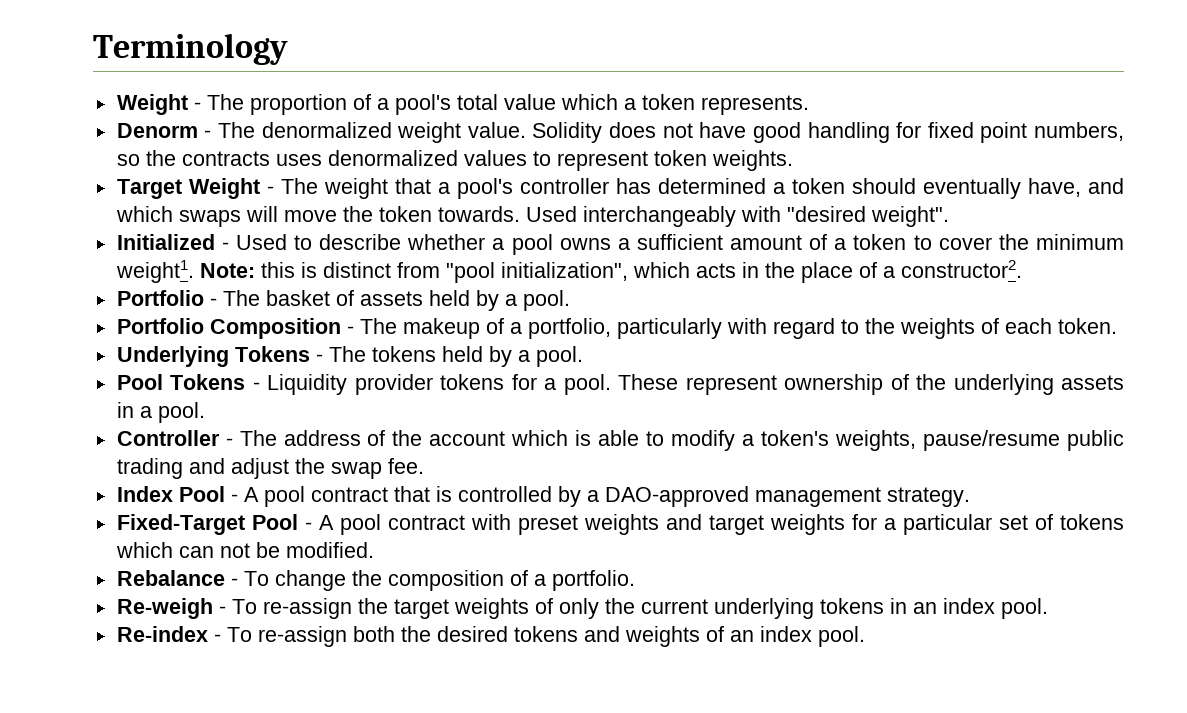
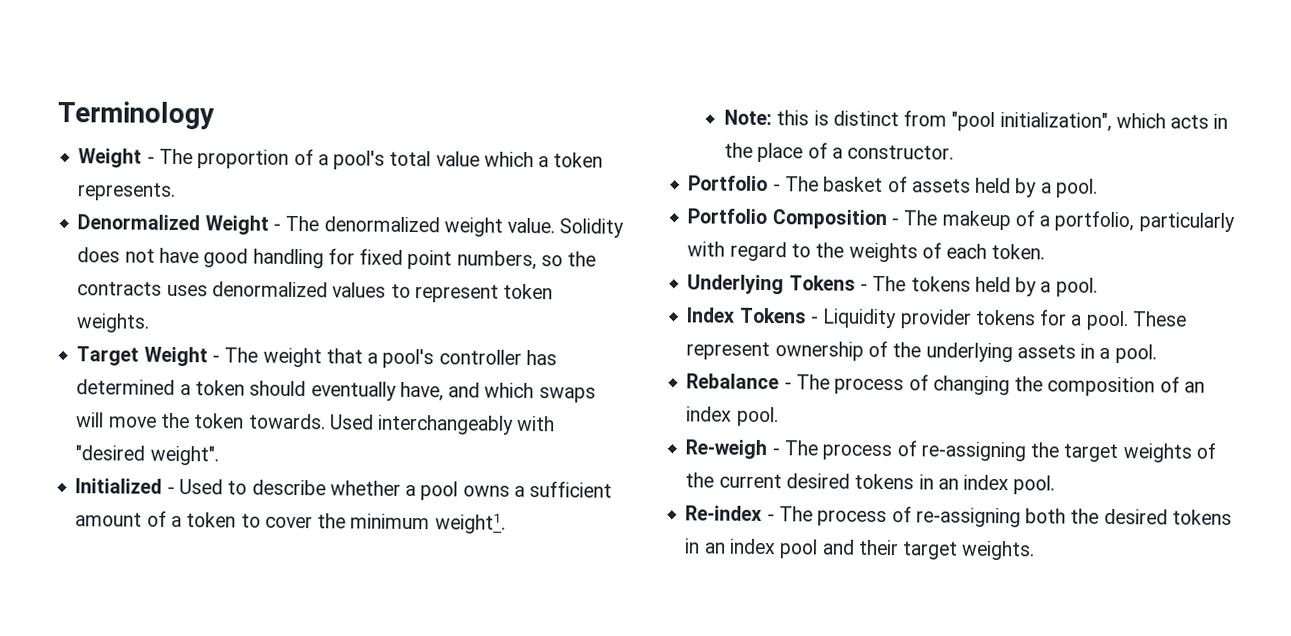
[116,123,198,138] Denorm -> [77,214,269,235] Denormalized Weight
(194, 271) none -> (506, 523) //
[900,260,1022,278] constructor2. -> [847,144,955,160] constructor.
[116,374,163,390] Pool -> [686,307,736,323] Index
[116,430,1125,451] [116,458,424,479] [116,486,970,507] [116,514,1124,535] [115,542,374,558] [116,570,635,591] [116,598,352,619] Controller - The address of the account which is able to modify a token's weights, pause/resume public trading and adjust the swap fee. // Index Pool - A pool contract that is controlled by a DAO-approved management strategy. // Fixed-Target Pool - A pool contract with preset weights and target weights for a particular set of tokens which can not be modified. // Rebalance - To change the composition of a portfolio. // Re-weigh - To re-assign -> [686,373,1205,397] [686,406,779,427] [685,439,1026,462] Rebalance - The process of changing the composition of an index pool. // Re-weigh - The process of re-assigning
[558,598,599,619] only -> (1216, 450) none
[713,598,814,619] underlying -> [785,473,850,489] desired
[226,626,865,647] To re-assign both the desired tokens and weights of an index pool. -> [778,506,1232,528] [684,538,1036,561] The process of re-assigning both the desired tokens in an index pool and their target weights.

